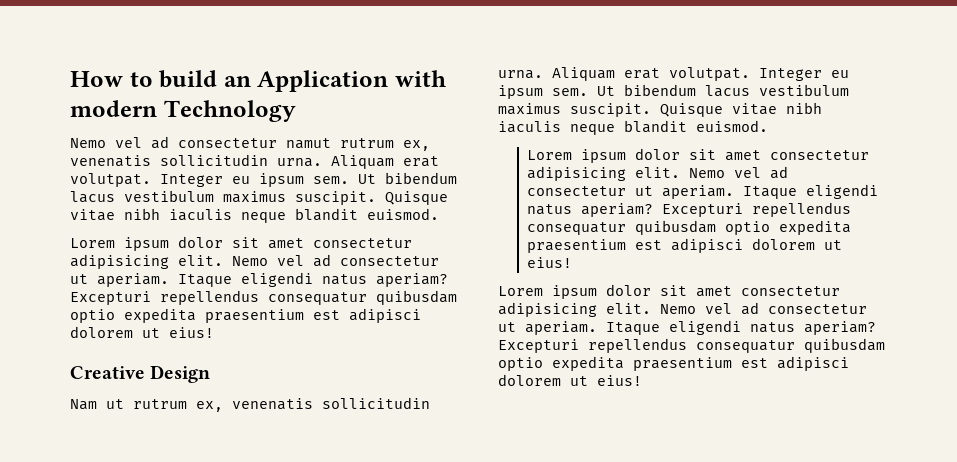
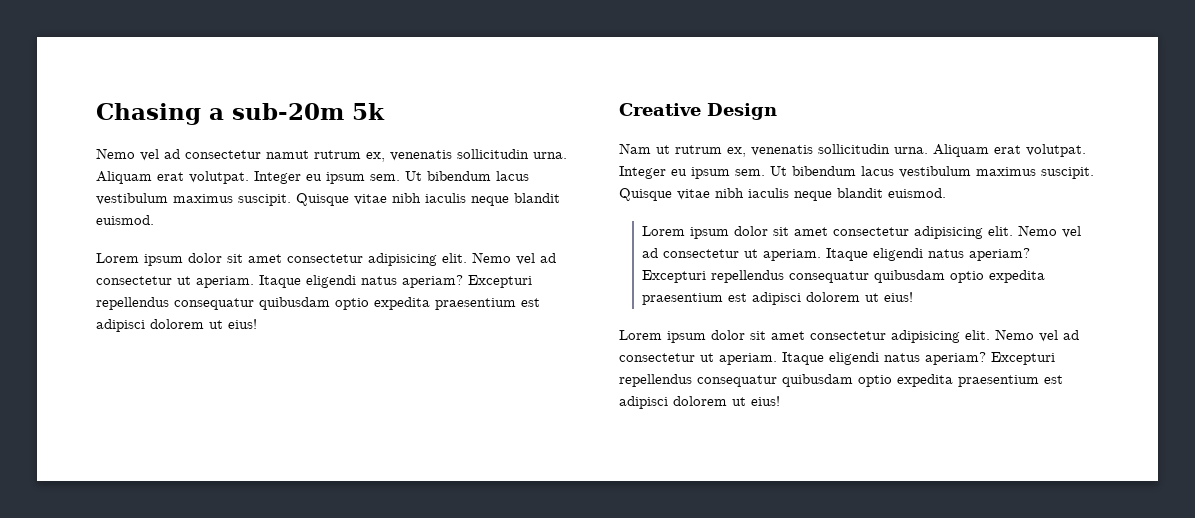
[70,70,447,92] [70,100,296,122] How to build an Application with modern Technology -> [96,103,385,125] Chasing a sub-20m 5k

